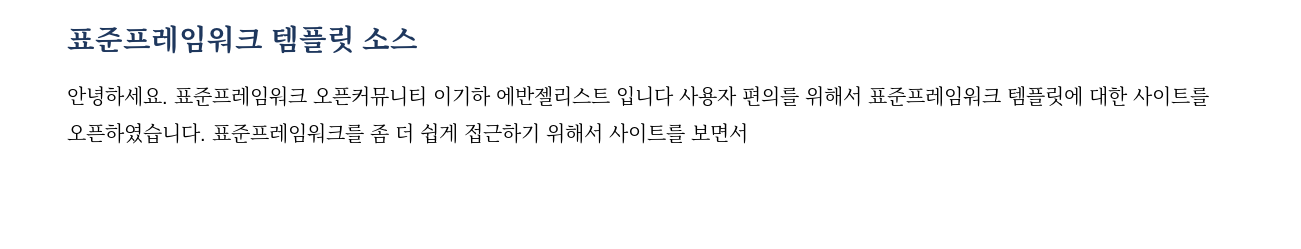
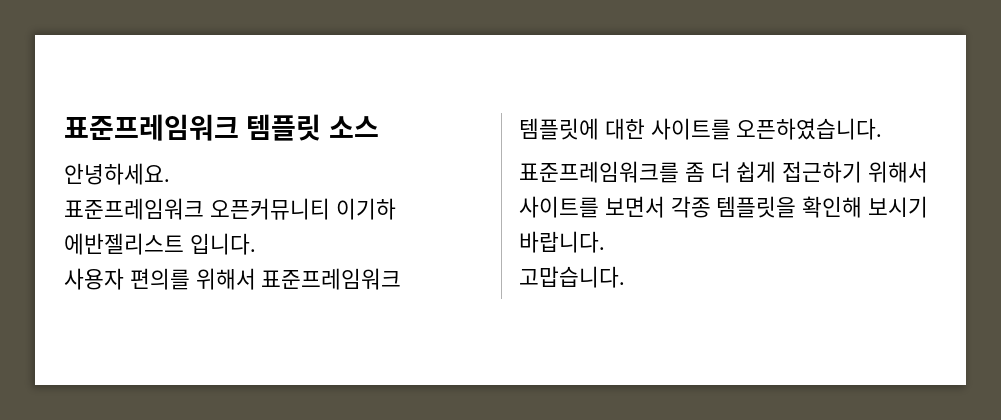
(168, 96) none -> (170, 174) //
[616,86,674,107] 입니다 -> [189,233,256,255] 입니다. //
(206, 133) none -> (883, 129) //
(748, 133) none -> [670,196,929,218] [519,231,605,253] [519,266,625,288] 각종 템플릿을 확인해 보시기 바랍니다. // 고맙습니다.

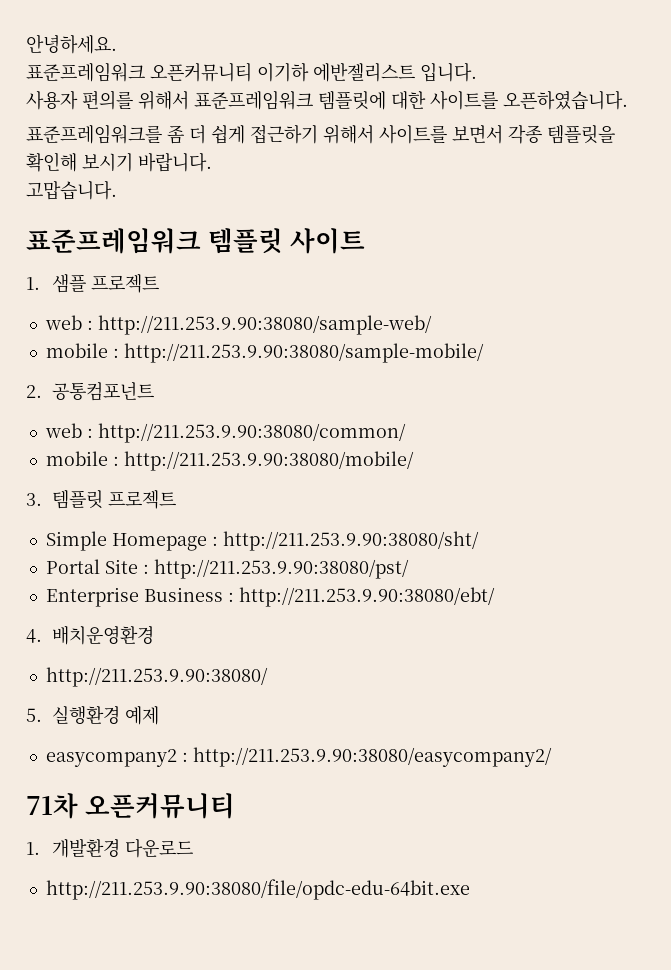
[64,114,379,141] 표준프레임워크 템플릿 소스 // -> (26, 44) none
(625, 277) none -> [26,228,365,254] [26,274,159,293] [44,315,432,335] [45,343,484,363] [26,382,154,401] [44,423,406,443] [45,451,414,471] [26,490,176,509] [45,531,479,551] [45,559,409,579] [45,587,495,607] [26,626,154,645] [45,667,268,687] [26,706,159,725] [45,747,552,767] [26,793,235,819] [26,838,193,858] [45,879,470,900] // 표준프레임워크 템플릿 사이트 // 1. 샘플 프로젝트 // web : http://211.253.9.90:38080/sample-web/ // mobile : http://211.253.9.90:38080/sample-mobile/ // 2. 공통컴포넌트 // web : http://211.253.9.90:38080/common/ // mobile : http://211.253.9.90:38080/mobile/ // 3. 템플릿 프로젝트 // Simple Homepage : http://211.253.9.90:38080/sht/ // Portal Site : http://211.253.9.90:38080/pst/ // Enterprise Business : http://211.253.9.90:38080/ebt/ // 4. 배치운영환경 // http://211.253.9.90:38080/ // 5. 실행환경 예제 // easycompany2 : http://211.253.9.90:38080/easycompany2/ // 71차 오픈커뮤니티 // 1. 개발환경 다운로드 // http://211.253.9.90:38080/file/opdc-edu-64bit.exe

